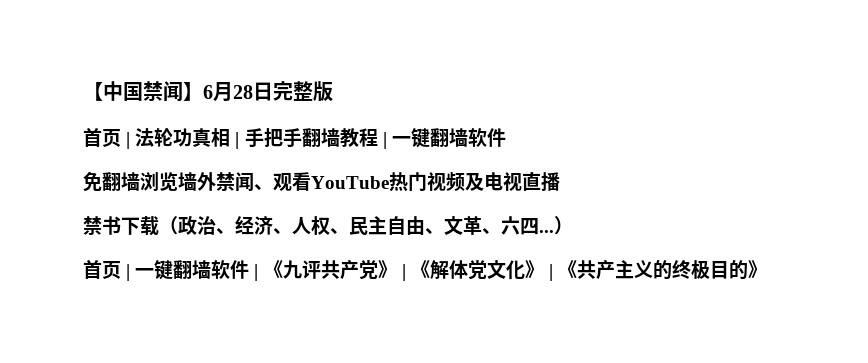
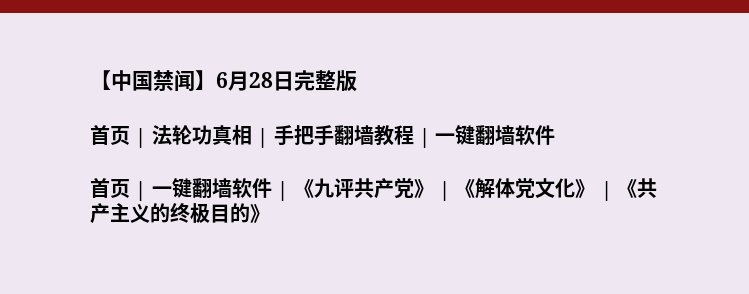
[83,171,560,192] [83,215,573,236] // 免翻墙浏览墙外禁闻、观看YouTube热门视频及电视直播 // 禁书下载（政治、经济、人权、民主自由、文革、六四...） -> (556, 135) none

